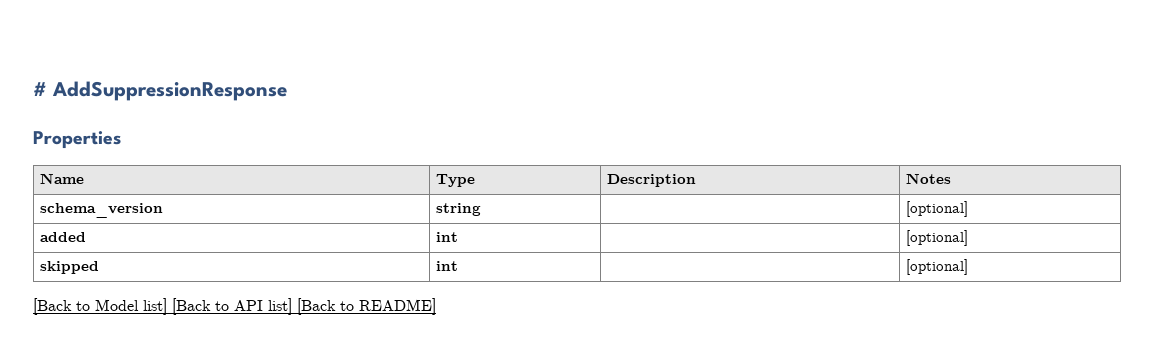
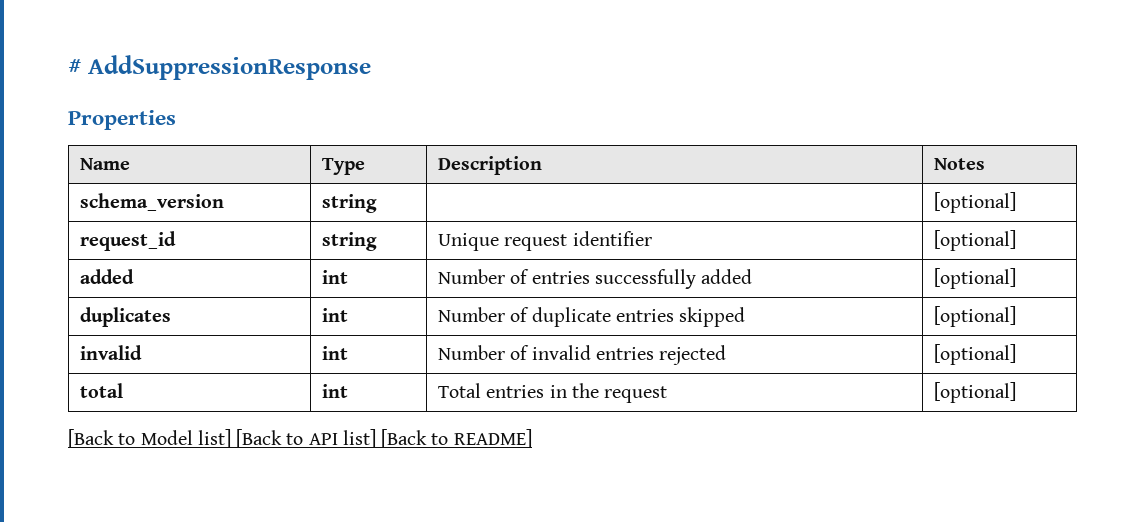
[39,232,86,242] [435,232,458,242] [905,230,968,246] [39,261,99,274] [435,261,458,271] added | int | | [optional] // skipped | int | -> [80,231,177,251] [322,232,378,251] [438,231,652,251] [934,230,1017,251] [80,269,135,284] [322,270,349,284] [438,269,753,289] [934,268,1017,289] [80,307,172,327] [322,308,349,322] [438,307,746,327] [934,306,1017,327] [80,345,143,360] [322,346,349,360] [438,345,727,365] [934,344,1017,365] [80,383,124,398] [322,384,349,398] [438,383,668,403] request_id | string | Unique request identifier | [optional] // added | int | Number of entries successfully added | [optional] // duplicates | int | Number of duplicate entries skipped | [optional] // invalid | int | Number of invalid entries rejected | [optional] // total | int | Total entries in the request

